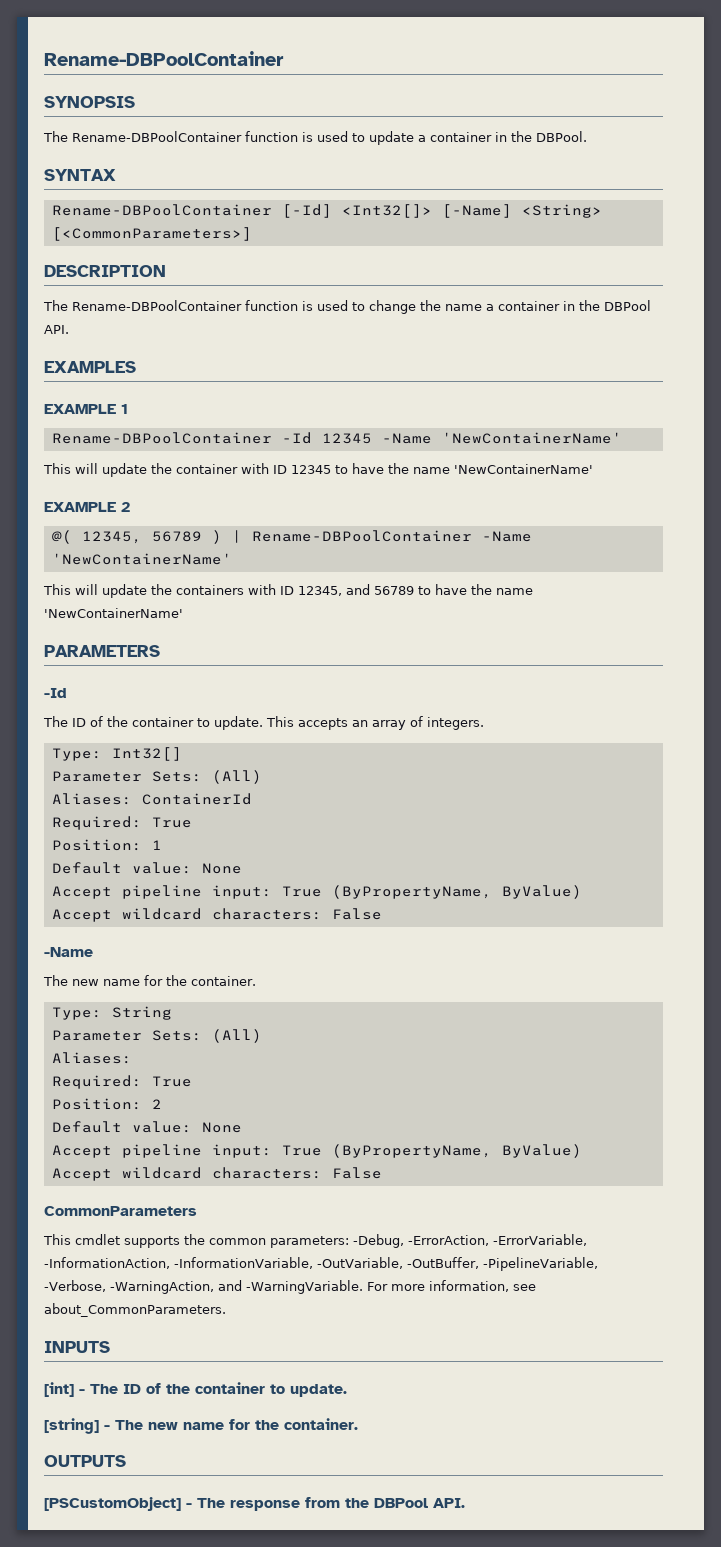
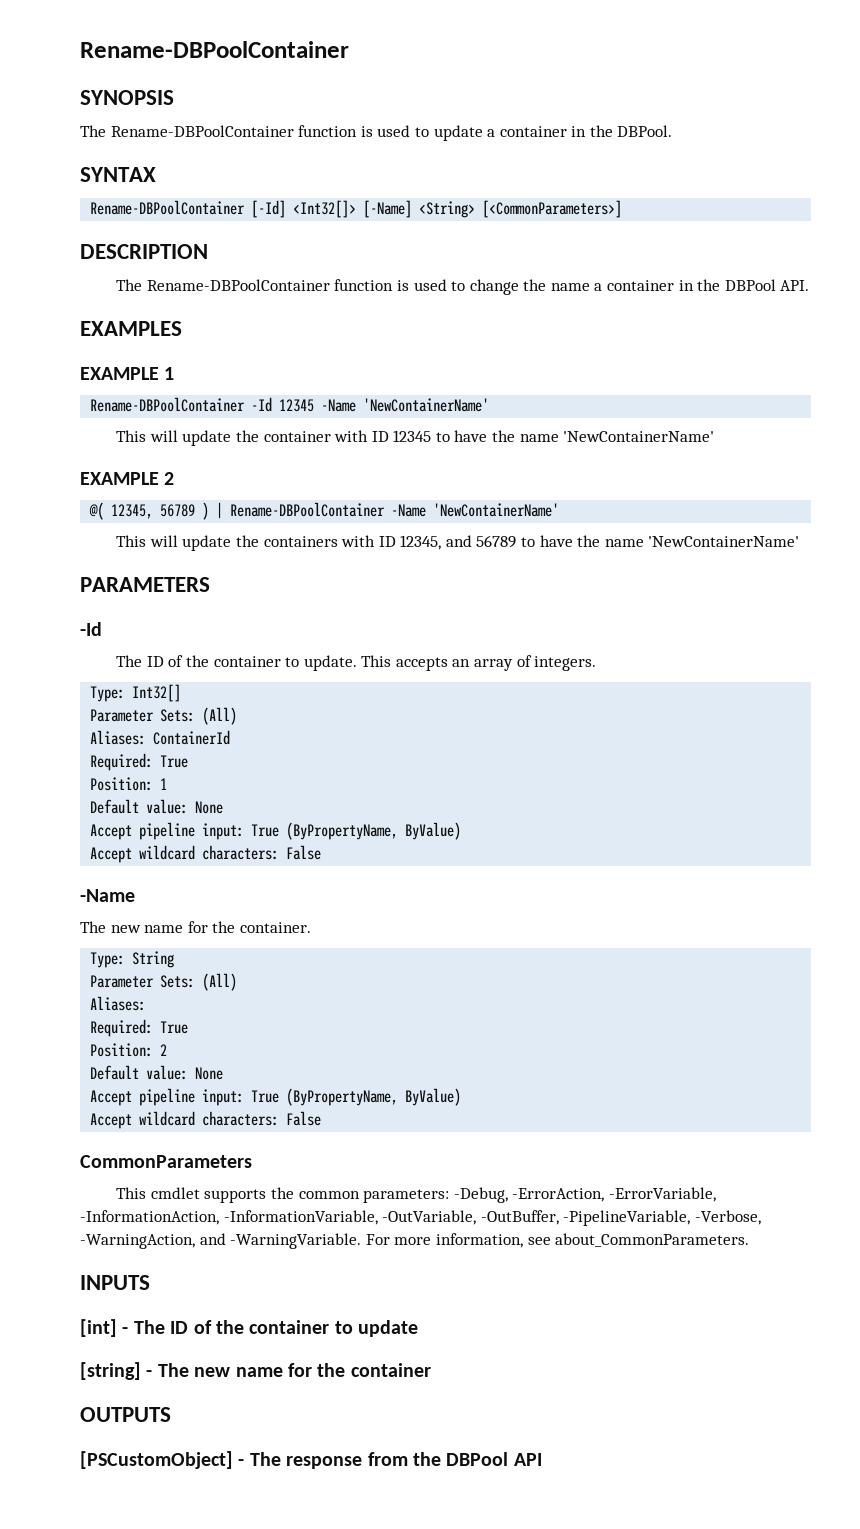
[290,1384,347,1397] update. -> [358,1320,419,1337] update
[284,1418,358,1430] container. -> [350,1363,431,1377] container
[433,1498,465,1508] API. -> [513,1453,542,1466] API

